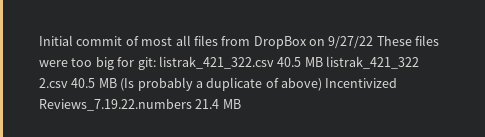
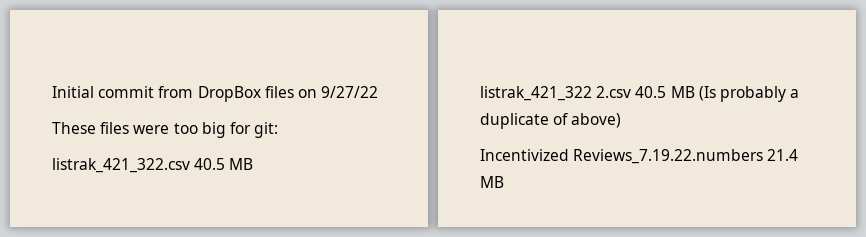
[125,35,218,46] of most all files -> (155, 92) none
(307, 42) none -> [264,86,294,98] files
(374, 42) none -> (379, 92) //
(156, 63) none -> (279, 130) //
(323, 62) none -> (254, 164) //
(322, 84) none -> (622, 120) //

